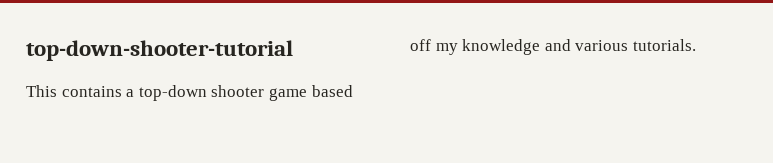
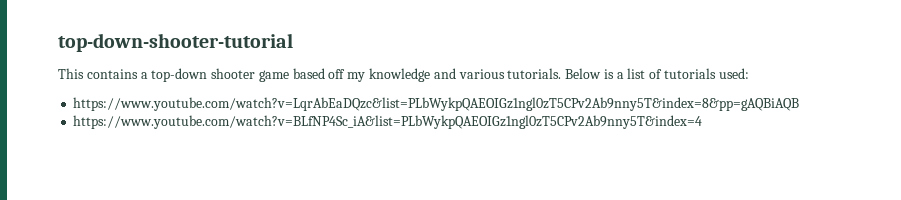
(696, 45) none -> [565,68,749,79] [73,97,800,111] [73,115,703,129] Below is a list of tutorials used: // https://www.youtube.com/watch?v=LqrAbEaDQzc&list=PLbWykpQAEOIGz1ngl0zT5CPv2Ab9nny5T&index=8&pp=gAQBiAQB // https://www.youtube.com/watch?v=BLfNP4Sc_iA&list=PLbWykpQAEOIGz1ngl0zT5CPv2Ab9nny5T&index=4

